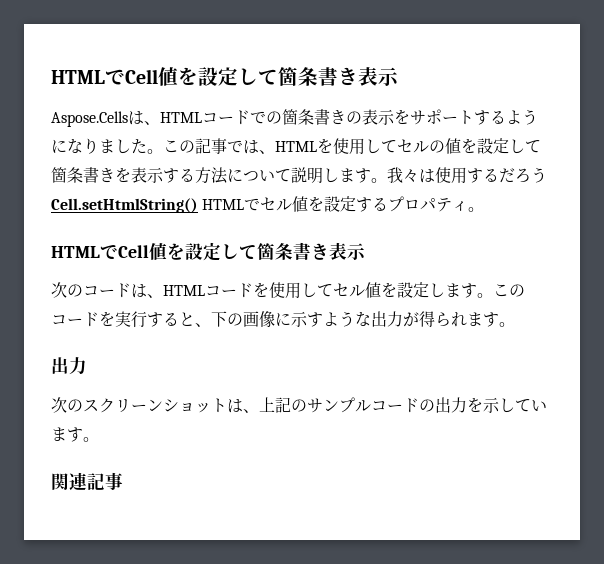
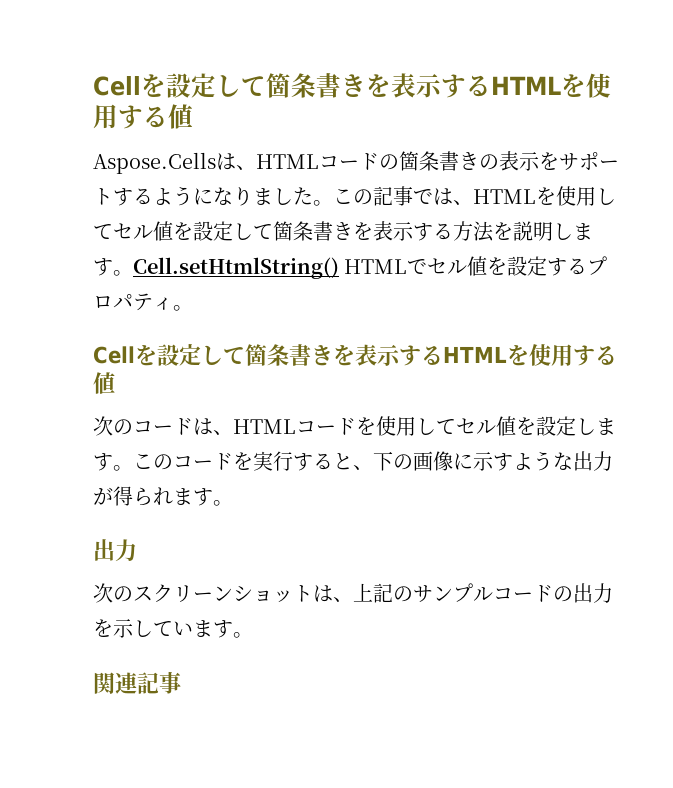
[51,67,399,86] HTMLでCell値を設定して箇条書き表示 -> [93,73,611,98] [93,104,193,129] Cellを設定して箇条書きを表示するHTMLを使用する値
[250,111,266,124] で -> (379, 161) none
[429,140,445,153] の -> (153, 232) none
[227,168,291,182] について -> [493,222,513,240] を
[387,167,547,184] 我々は使用するだろう -> (133, 273) none
[51,242,366,261] HTMLでCell値を設定して箇条書き表示 -> [93,344,617,366] [93,372,115,394] Cellを設定して箇条書きを表示するHTMLを使用する値

